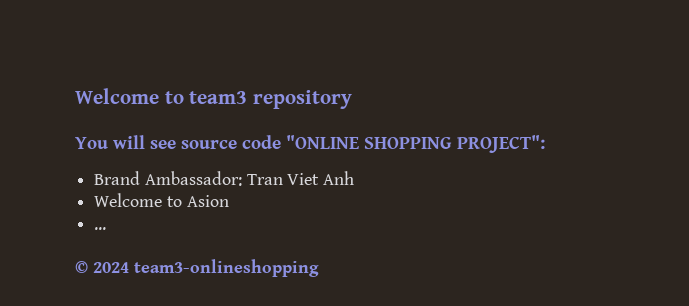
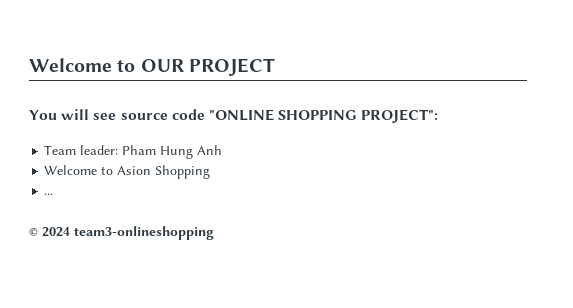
[75,88,352,109] Welcome to team3 repository -> [29,58,275,76] Welcome to OUR PROJECT
[94,171,320,186] Brand Ambassador: Tran Viet -> [44,145,194,159] Team leader: Pham Hung
(229, 201) none -> [155,165,211,179] Shopping

